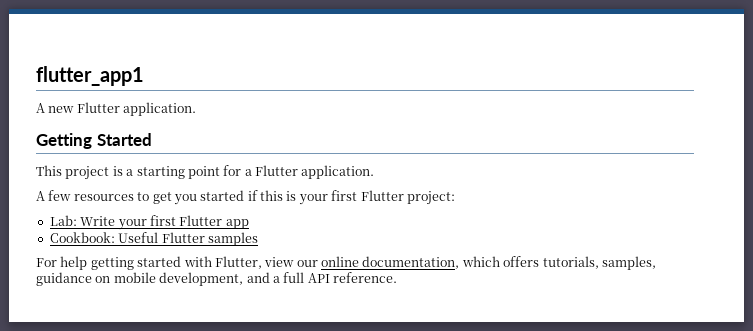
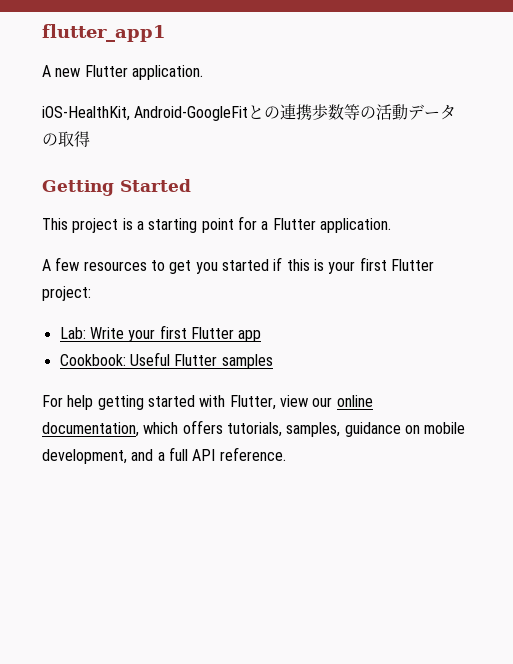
(197, 109) none -> [42,103,457,121] [42,131,90,147] // iOS-HealthKit, Android-GoogleFitとの連携歩数等の活動データの取得

